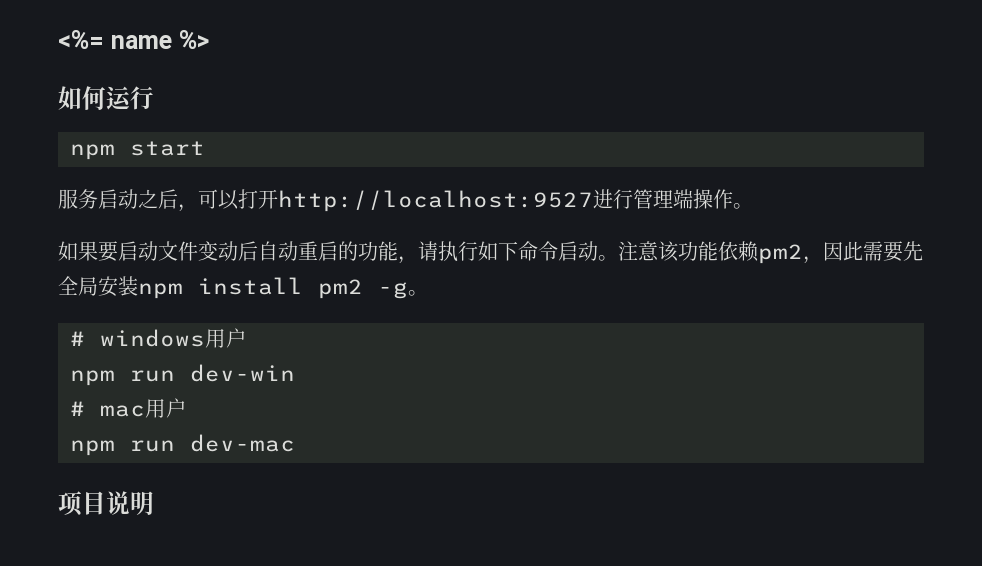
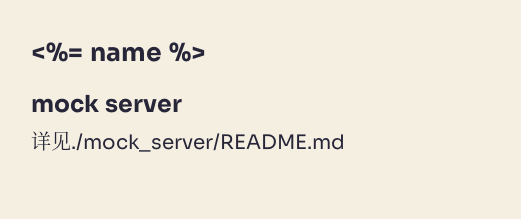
[58,86,154,110] [70,141,205,160] [58,189,753,212] [58,241,923,264] [58,276,428,299] [70,328,247,348] [70,364,295,386] [70,398,187,418] [70,434,295,456] [58,491,154,516] 如何运行 // npm start // 服务启动之后，可以打开http://localhost:9527进行管理端操作。 // 如果要启动文件变动后自动重启的功能，请执行如下命令启动。注意该功能依赖pm2，因此需要先全局安装npm install pm2 -g。 // # windows用户 // npm run dev-win // # mac用户 // npm run dev-mac // 项目说明 -> [31,94,183,113] [31,131,345,152] mock server // 详见./mock_server/README.md

